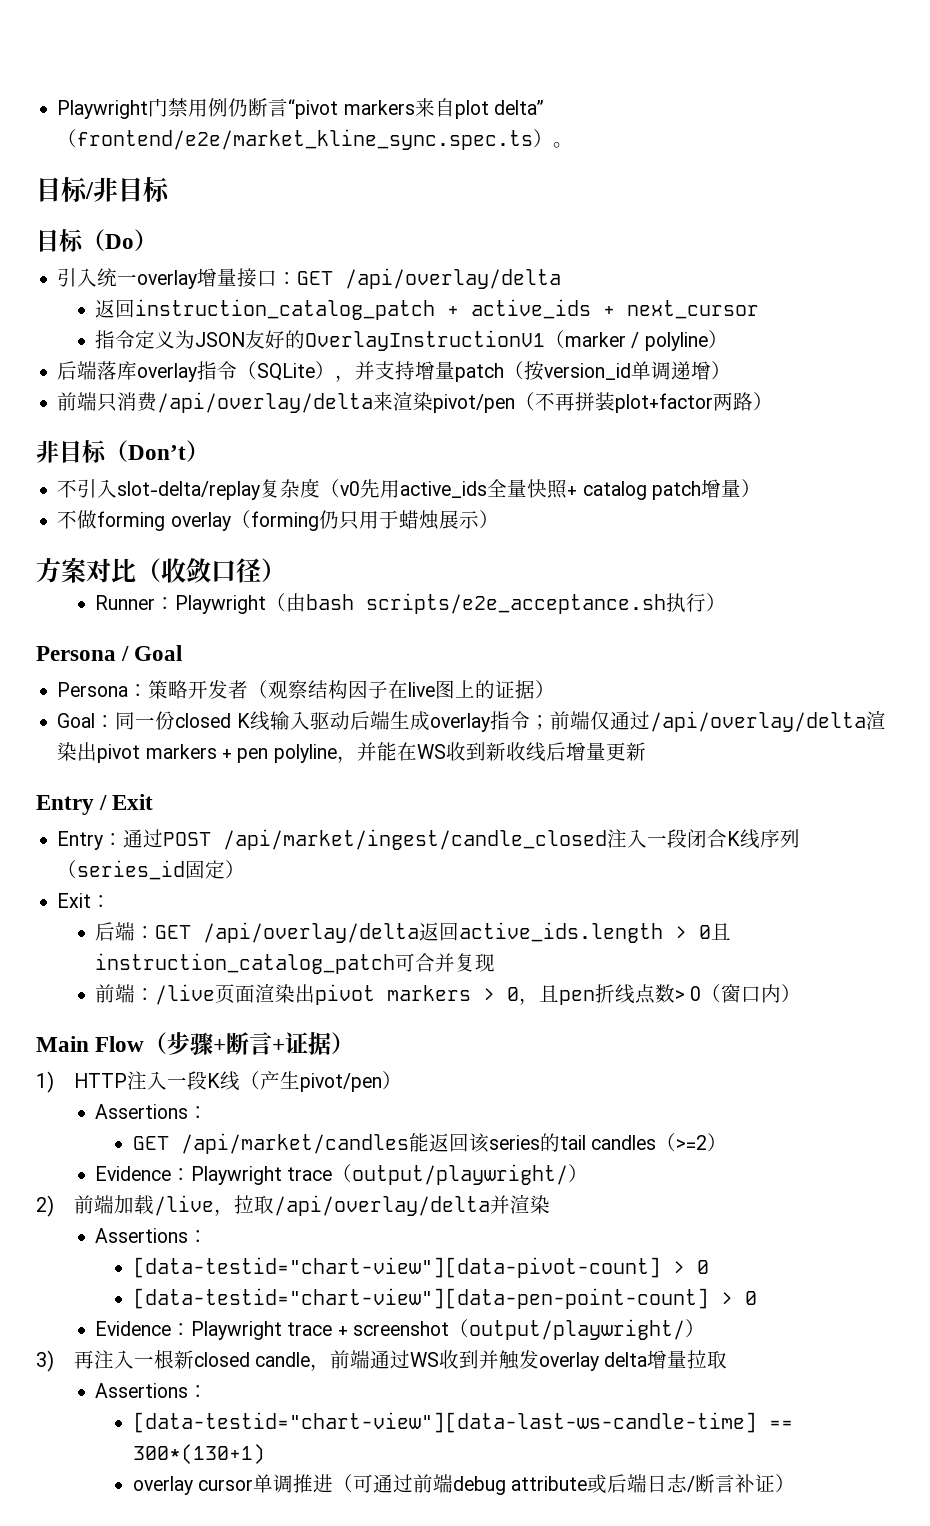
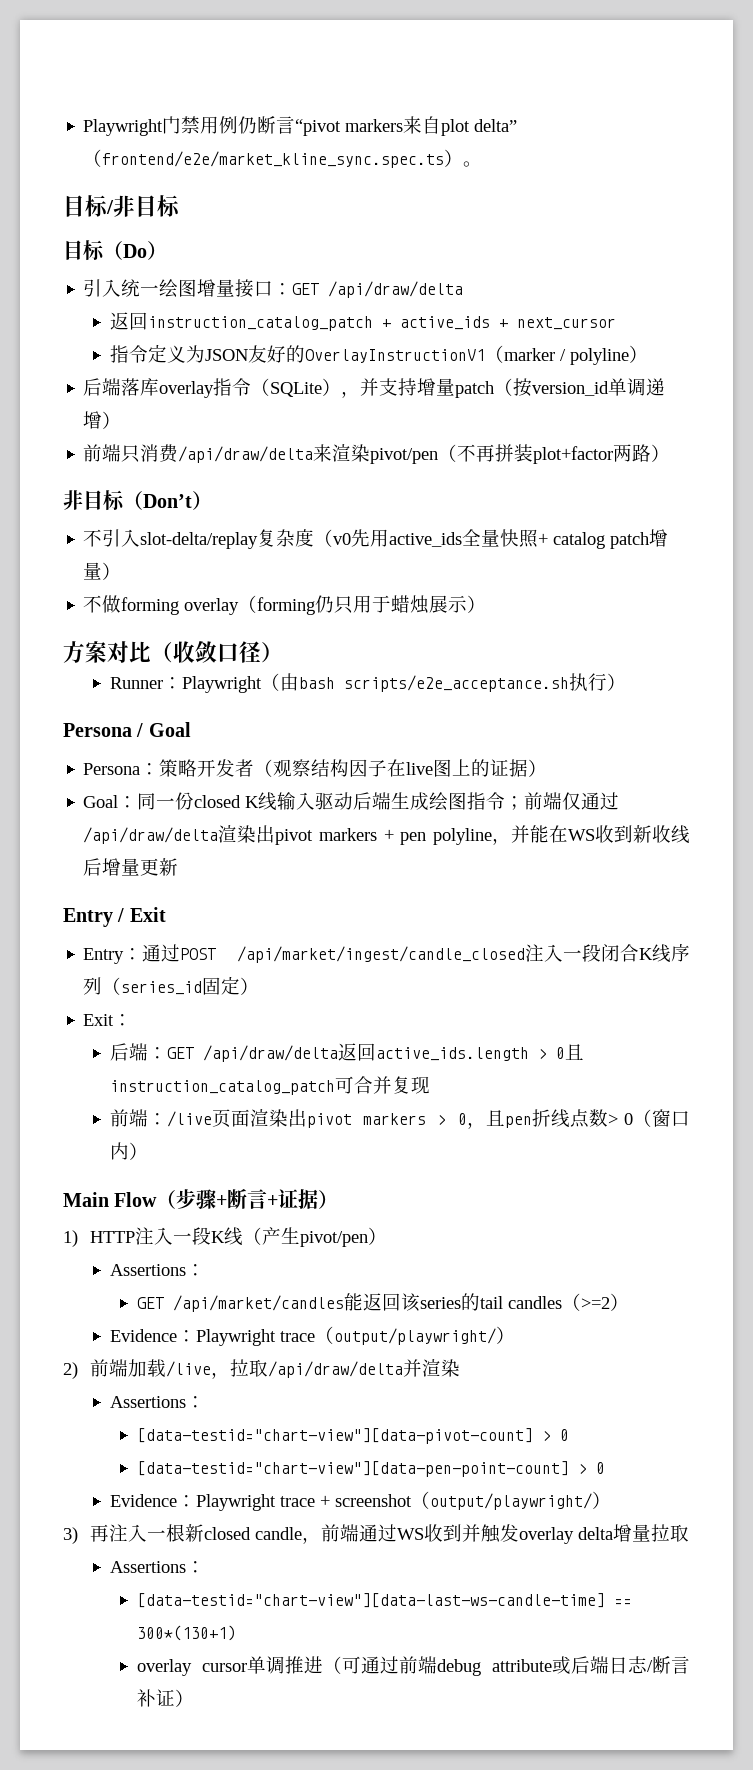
[137,270,198,289] overlay -> [159,279,198,298] 绘图
[345,268,562,289] /api/overlay/delta -> [328,281,464,298] /api/draw/delta
[157,392,374,413] /api/overlay/delta -> [178,446,314,463] /api/draw/delta
[429,713,490,732] overlay -> [429,792,468,811] 绘图
[649,711,866,732] /api/overlay/delta -> [83,827,219,844] /api/draw/delta
[203,922,420,943] /api/overlay/delta -> [202,1045,338,1062] /api/draw/delta
[273,1195,490,1216] /api/overlay/delta -> [267,1361,403,1378] /api/draw/delta

